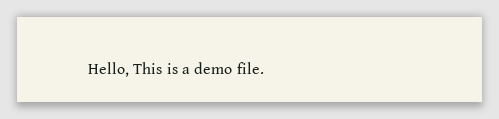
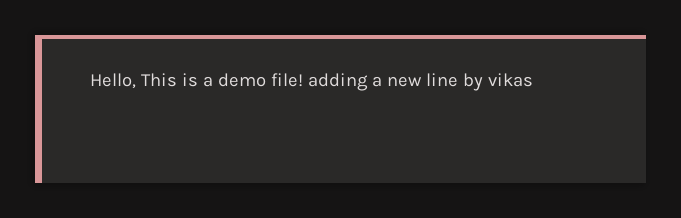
[236,62,264,74] file. -> [270,73,533,91] file! adding a new line by vikas

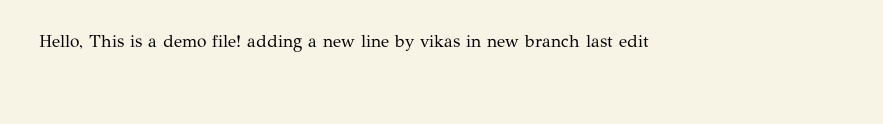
(533, 80) none -> [466,35,649,47] in new branch last edit

